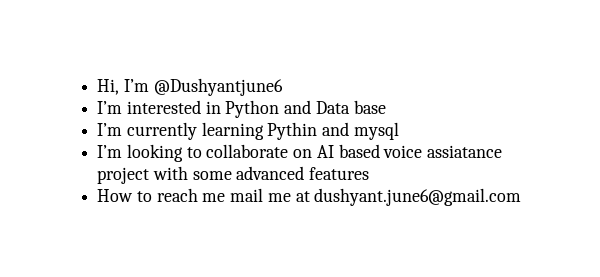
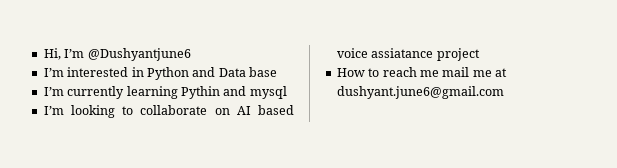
[152,166,370,180] with some advanced features -> (480, 54) none

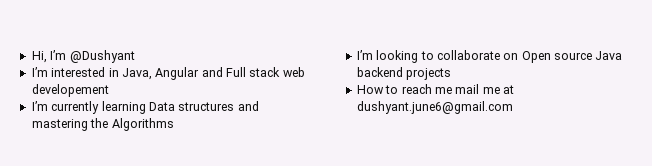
[87,48,191,61] @Dushyantjune6 -> [69,50,135,63] @Dushyant
[146,67,277,80] [43,86,287,99] Python and Data base // I’m currently learning Pythin and mysql -> [121,67,305,80] [31,84,109,97] [31,101,259,114] [31,118,174,131] Java, Angular and Full stack web developement // I’m currently learning Data structures and mastering the Algorithms
[236,105,294,115] [336,48,480,61] AI based voice assiatance project -> [521,51,623,63] [356,67,452,80] Open source Java backend projects

